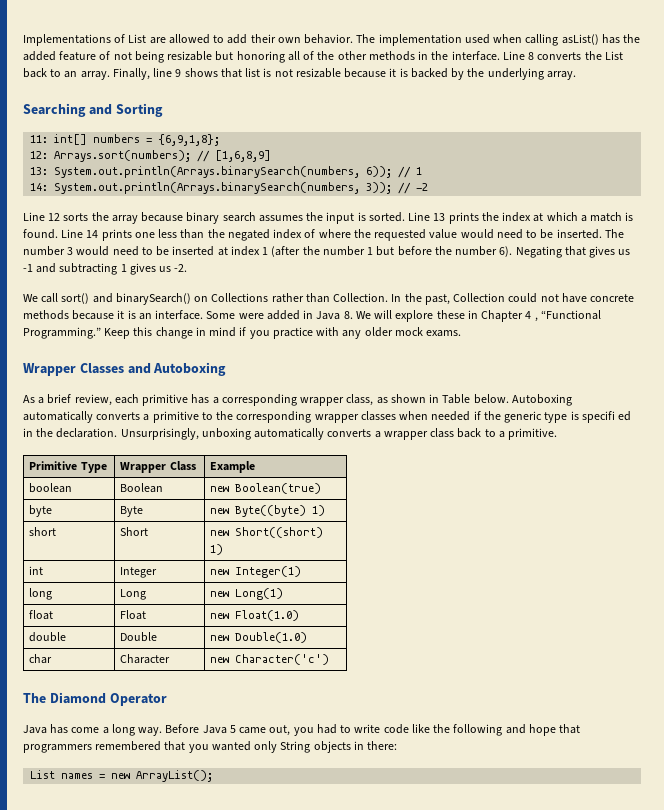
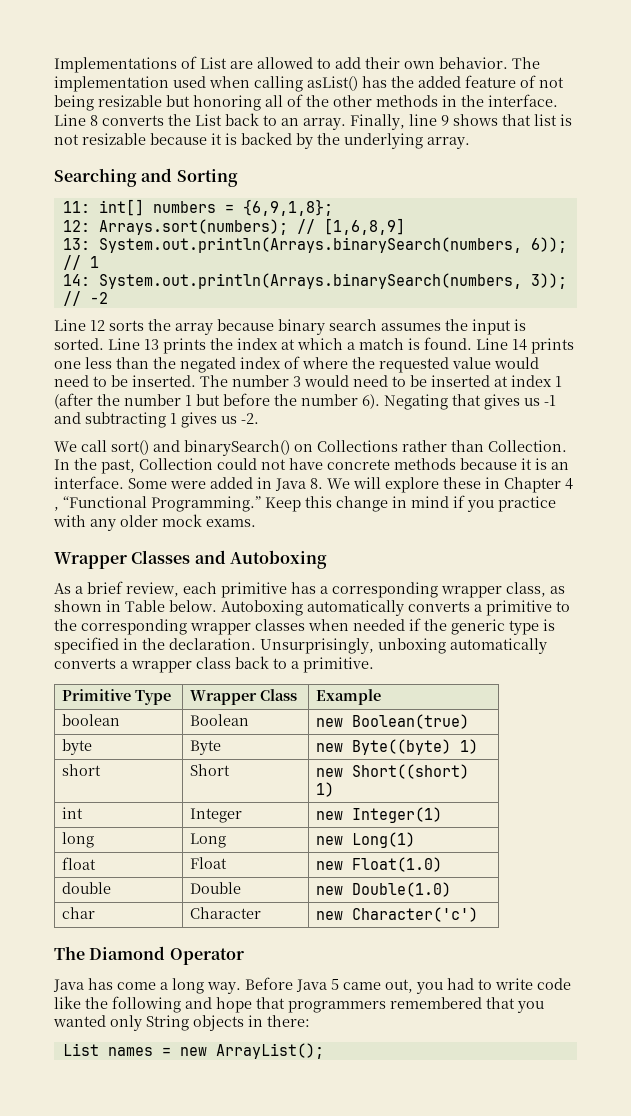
[581,411,632,423] specifi ed -> [54,637,119,654] specified

